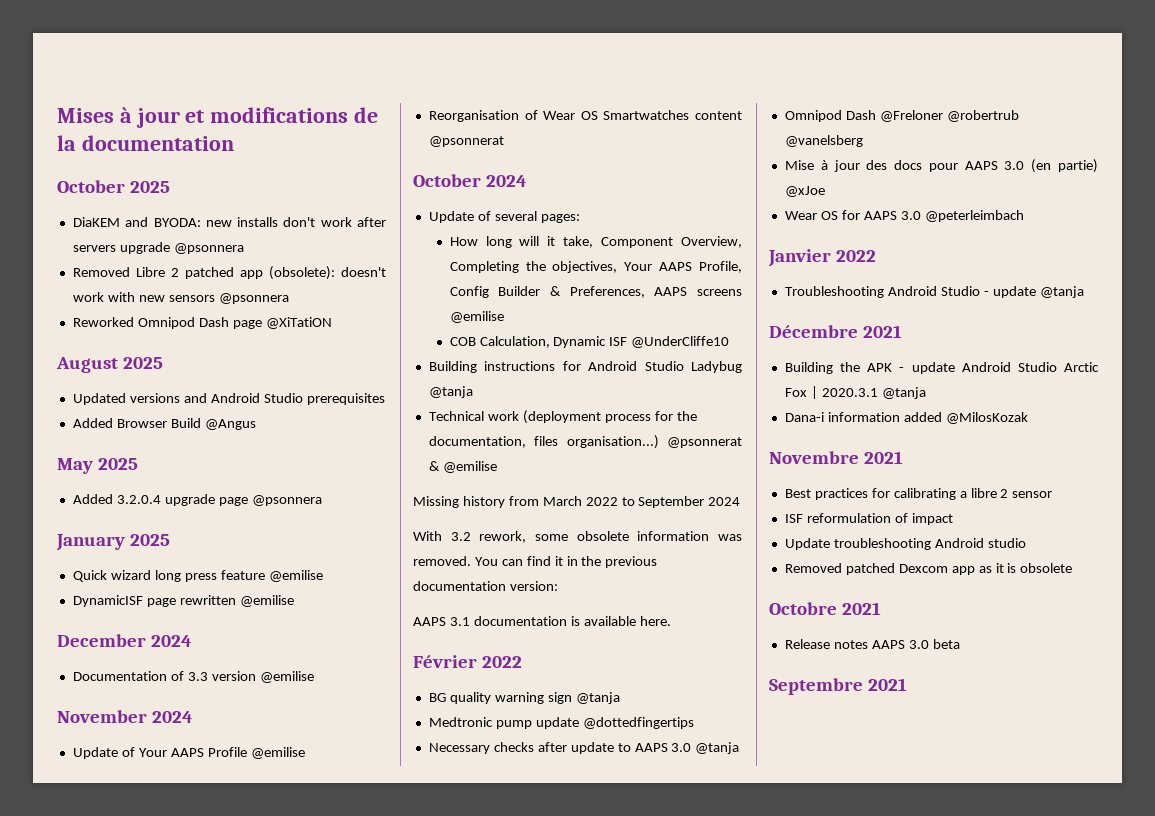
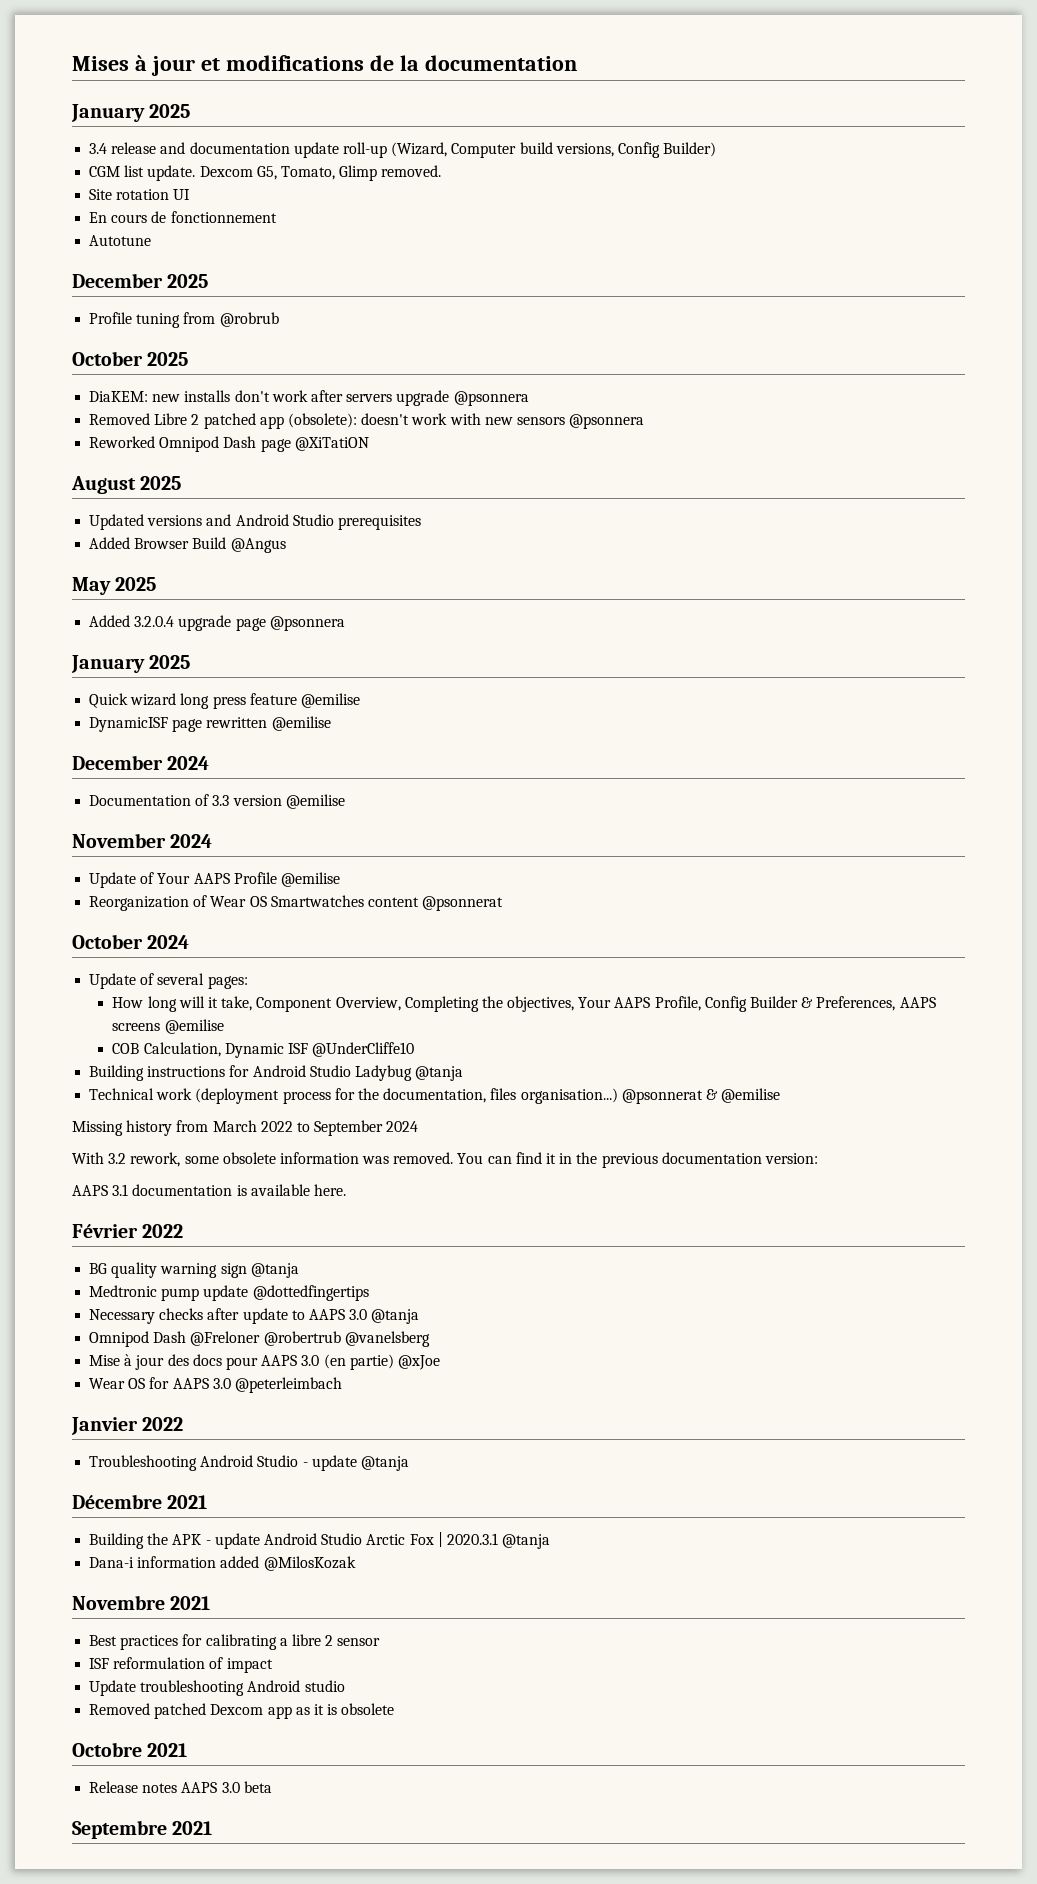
(234, 143) none -> [71,104,191,122] [89,142,717,158] [89,165,442,181] [89,189,191,200] [89,211,277,223] [89,235,152,246] [72,273,209,288] [89,312,279,328] // January 2025 // 3.4 release and documentation update roll-up (Wizard, Computer build versions, Config Builder) // CGM list update. Dexcom G5, Tomato, Glimp removed. // Site rotation UI // En cours de fonctionnement // Autotune // December 2025 // Profile tuning from @robrub
[72,217,201,227] DiaKEM and BYODA: -> [89,391,149,402] DiaKEM:
[428,110,519,122] Reorganisation -> [89,896,190,911] Reorganization

